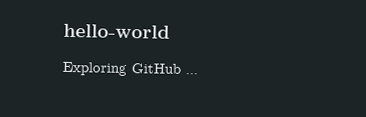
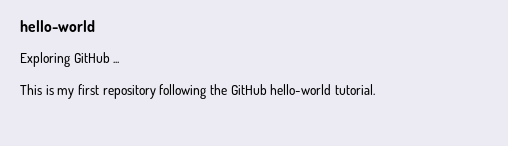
(198, 74) none -> [20,84,375,99] // This is my first repository following the GitHub hello-world tutorial.

